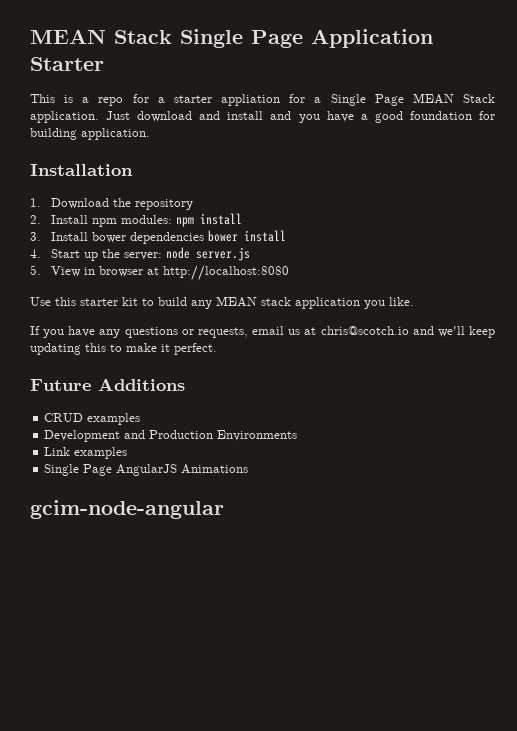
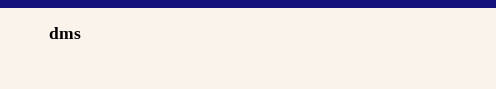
[30,29,433,48] [30,57,104,71] [30,93,495,106] [30,111,495,123] [30,128,150,140] [30,164,133,176] [30,198,193,210] [30,213,242,227] [30,230,286,244] [30,247,250,261] [30,265,289,281] [30,296,414,309] [30,326,495,338] [30,343,217,355] [30,378,185,391] [44,413,141,425] [44,430,298,442] [44,447,128,459] [44,464,249,476] [30,500,224,519] MEAN Stack Single Page Application Starter // This is a repo for a starter appliation for a Single Page MEAN Stack application. Just download and install and you have a good foundation for building application. // Installation // 1. Download the repository // 2. Install npm modules: npm install // 3. Install bower dependencies bower install // 4. Start up the server: node server.js // 5. View in browser at http://localhost:8080 // Use this starter kit to build any MEAN stack application you like. // If you have any questions or requests, email us at chris@scotch.io and we'll keep updating this to make it perfect. // Future Additions // CRUD examples // Development and Production Environments // Link examples // Single Page AngularJS Animations // gcim-node-angular -> [49,27,81,39] dms

